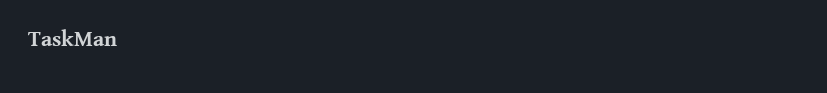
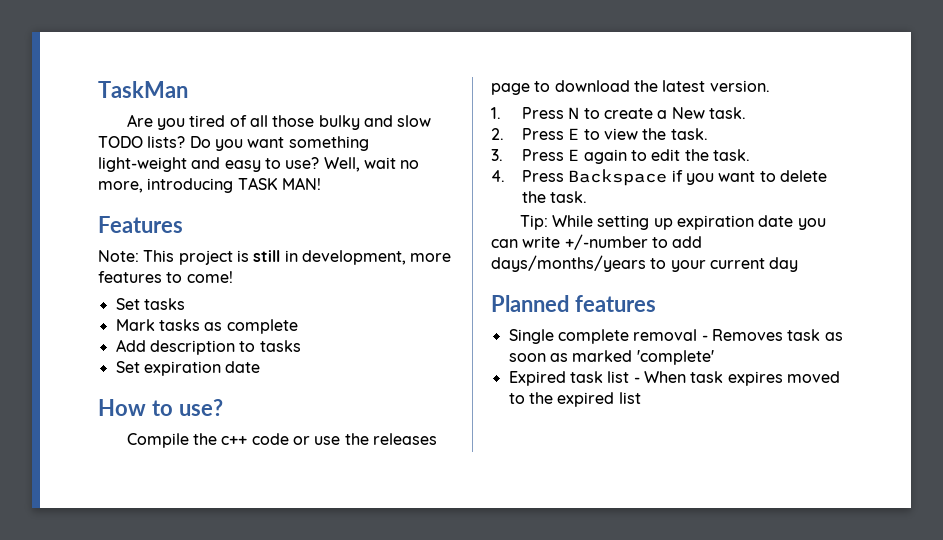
(117, 37) none -> [126,114,432,130] [98,136,369,151] [98,157,420,172] [98,177,321,193] [98,216,183,233] [98,250,452,265] [98,271,233,283] [115,298,185,310] [115,319,298,334] [115,339,301,355] [115,361,261,376] [98,399,223,416] [126,433,437,448] [491,80,770,95] [491,107,746,119] [491,128,708,140] [491,149,750,164] [491,169,827,186] [521,191,588,203] [519,215,826,230] [491,234,703,250] [491,255,799,272] [491,295,656,312] [508,329,843,344] [508,350,714,365] [508,371,840,386] [508,392,641,407] // Are you tired of all those bulky and slow TODO lists? Do you want something light-weight and easy to use? Well, wait no more, introducing TASK MAN! // Features // Note: This project is still in development, more features to come! // Set tasks // Mark tasks as complete // Add description to tasks // Set expiration date // How to use? // Compile the c++ code or use the releases page to download the latest version. // 1. Press N to create a New task. // 2. Press E to view the task. // 3. Press E again to edit the task. // 4. Press Backspace if you want to delete the task. // Tip: While setting up expiration date you can write +/-number to add days/months/years to your current day // Planned features // Single complete removal - Removes task as soon as marked 'complete' // Expired task list - When task expires moved to the expired list

